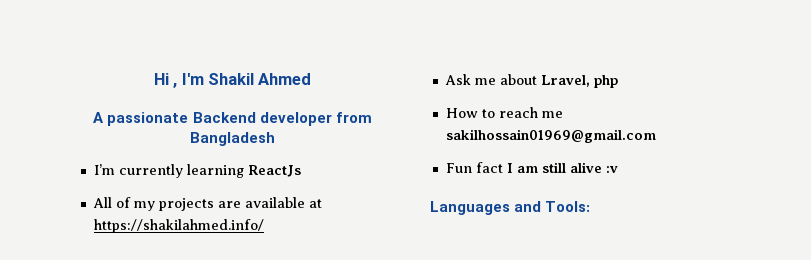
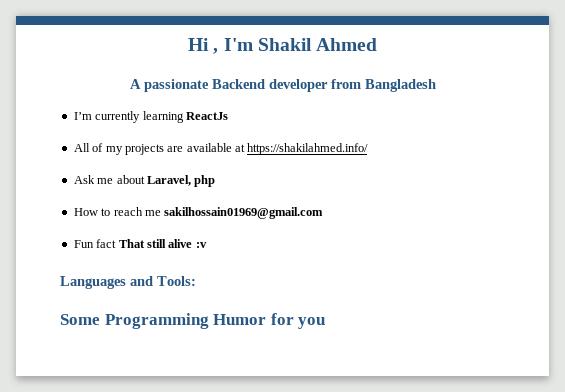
[540,75,590,87] Lravel, -> [146,175,191,186] Laravel,
[506,163,538,173] I am -> [118,239,145,248] That
(591, 206) none -> [60,313,326,329] // Some Programming Humor for you

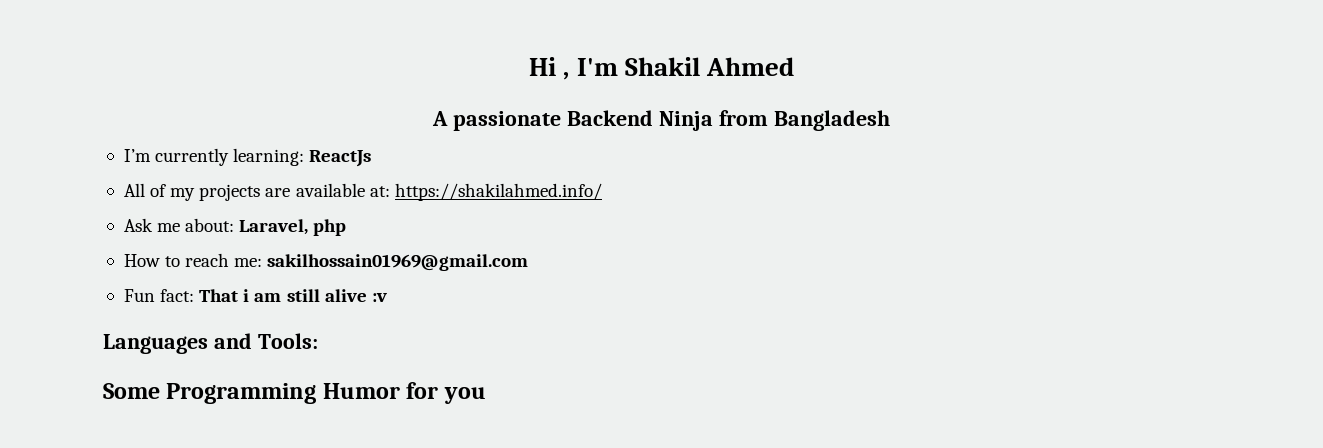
[268,79,328,92] developer -> [658,111,713,131] Ninja
[142,111,184,123] learning -> [233,148,305,166] learning:
[235,144,245,152] at -> [369,186,390,197] at:
[116,175,145,184] about -> [185,218,235,232] about:
[144,210,161,216] me -> [234,258,263,267] me:
[96,239,145,248] fact That -> [160,289,282,302] fact: That i am

